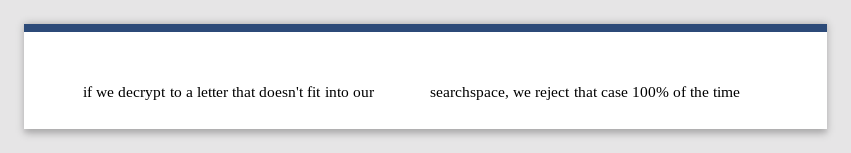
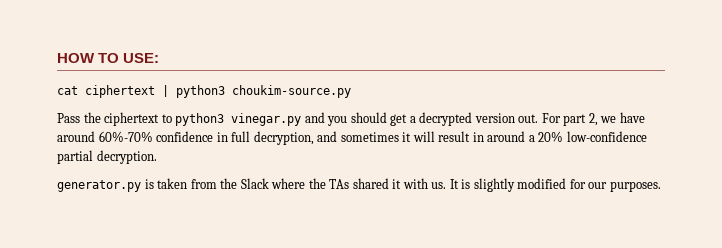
[83,86,741,100] if we decrypt to a letter that doesn't fit into our searchspace, we reject that case 100% of the time -> [57,53,160,63] [57,85,351,98] [57,112,645,126] [57,131,647,145] [57,150,157,164] [57,178,661,192] HOW TO USE: // cat ciphertext | python3 choukim-source.py // Pass the ciphertext to python3 vinegar.py and you should get a decrypted version out. For part 2, we have around 60%-70% confidence in full decryption, and sometimes it will result in around a 20% low-confidence partial decryption. // generator.py is taken from the Slack where the TAs shared it with us. It is slightly modified for our purposes.

